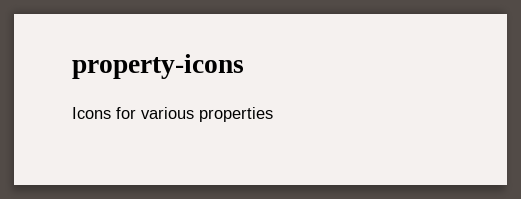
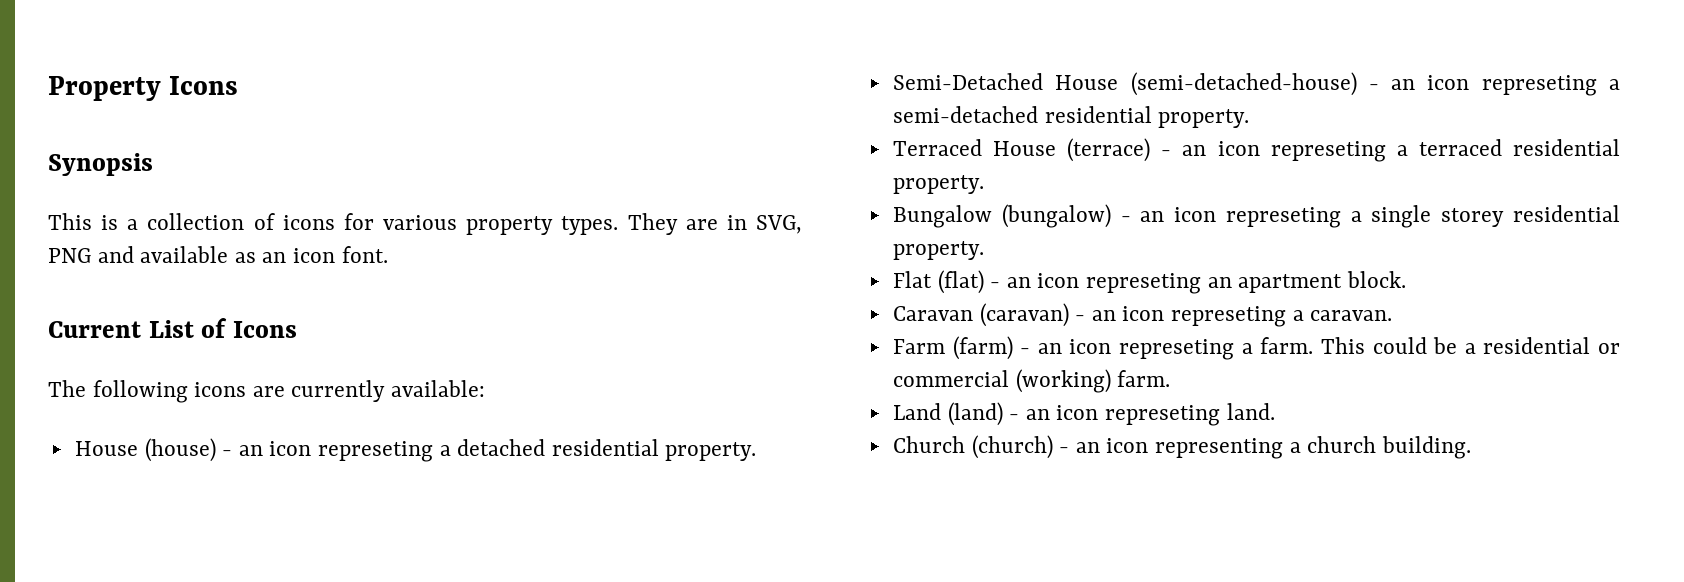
[72,54,244,79] [72,107,273,122] property-icons // Icons for various properties -> [48,76,239,101] [48,153,153,176] [48,213,803,235] [48,246,388,263] [48,318,298,338] [48,380,486,403] [74,438,757,462] [892,72,1620,96] [892,106,1250,128] [892,138,1620,162] [892,175,984,194] [892,204,1620,228] [892,241,984,260] [892,270,1406,294] [892,303,1393,327] [892,336,1620,360] [892,369,1171,393] [892,402,1275,426] [892,435,1471,459] Property Icons // Synopsis // This is a collection of icons for various property types. They are in SVG, PNG and available as an icon font. // Current List of Icons // The following icons are currently available: // House (house) - an icon represeting a detached residential property. // Semi-Detached House (semi-detached-house) - an icon represeting a semi-detached residential property. // Terraced House (terrace) - an icon represeting a terraced residential property. // Bungalow (bungalow) - an icon represeting a single storey residential property. // Flat (flat) - an icon represeting an apartment block. // Caravan (caravan) - an icon represeting a caravan. // Farm (farm) - an icon represeting a farm. This could be a residential or commercial (working) farm. // Land (land) - an icon represeting land. // Church (church) - an icon representing a church building.

